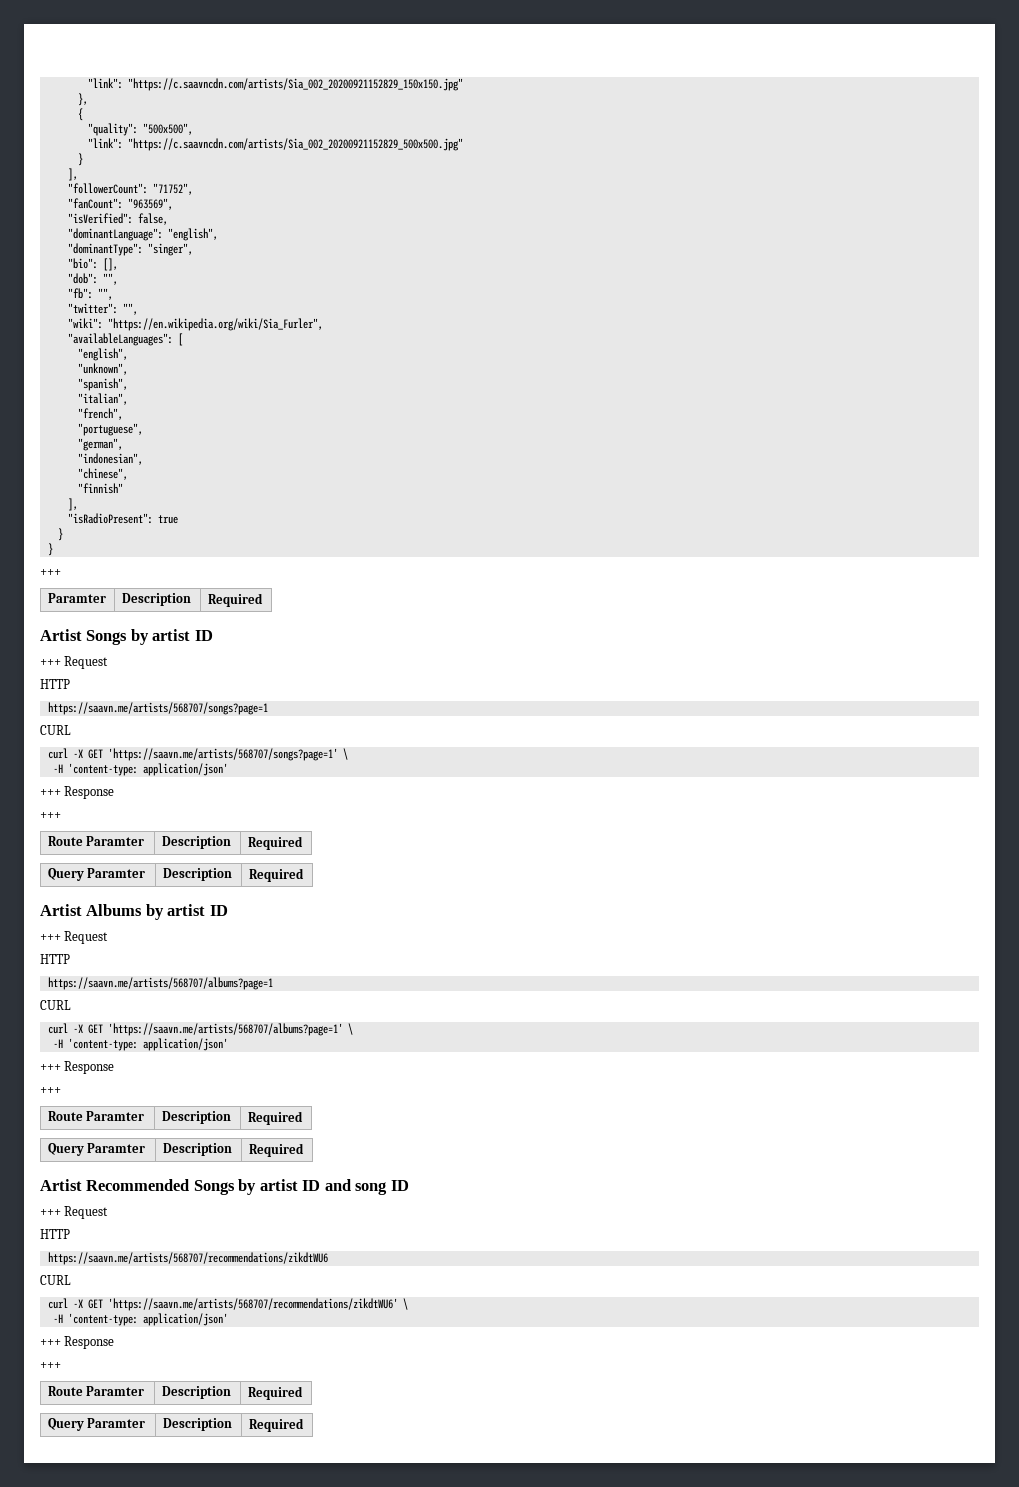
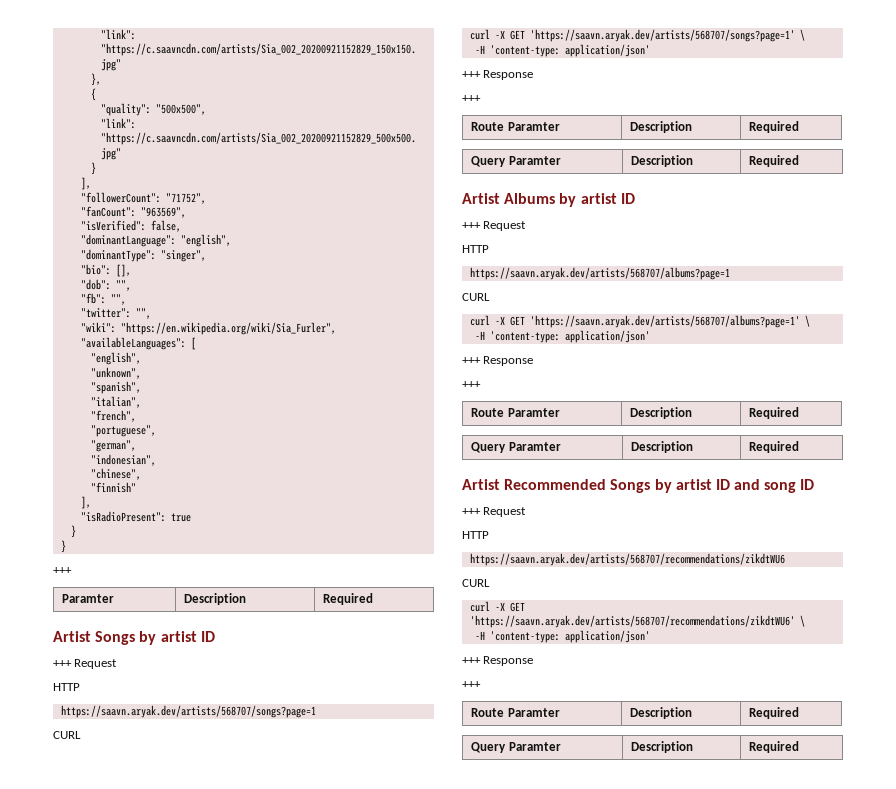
[47,702,268,715] [40,725,71,735] [47,748,338,761] https://saavn.me/artists/568707/songs?page=1 // CURL // curl -X GET 'https://saavn.me/artists/568707/songs?page=1' -> [60,705,316,718] [53,731,81,739] [469,29,795,42] https://saavn.aryak.dev/artists/568707/songs?page=1 // CURL // curl -X GET 'https://saavn.aryak.dev/artists/568707/songs?page=1'
[47,977,273,990] [40,1000,71,1010] [47,1023,343,1036] https://saavn.me/artists/568707/albums?page=1 // CURL // curl -X GET 'https://saavn.me/artists/568707/albums?page=1' -> [469,267,730,280] [462,293,490,301] [469,315,800,328] https://saavn.aryak.dev/artists/568707/albums?page=1 // CURL // curl -X GET 'https://saavn.aryak.dev/artists/568707/albums?page=1'
[47,1252,328,1265] [40,1275,71,1285] [47,1298,398,1311] https://saavn.me/artists/568707/recommendations/zikdtWU6 // CURL // curl -X GET 'https://saavn.me/artists/568707/recommendations/zikdtWU6' -> [469,553,785,566] [462,579,490,587] [469,601,525,612] [469,615,795,628] https://saavn.aryak.dev/artists/568707/recommendations/zikdtWU6 // CURL // curl -X GET 'https://saavn.aryak.dev/artists/568707/recommendations/zikdtWU6'

